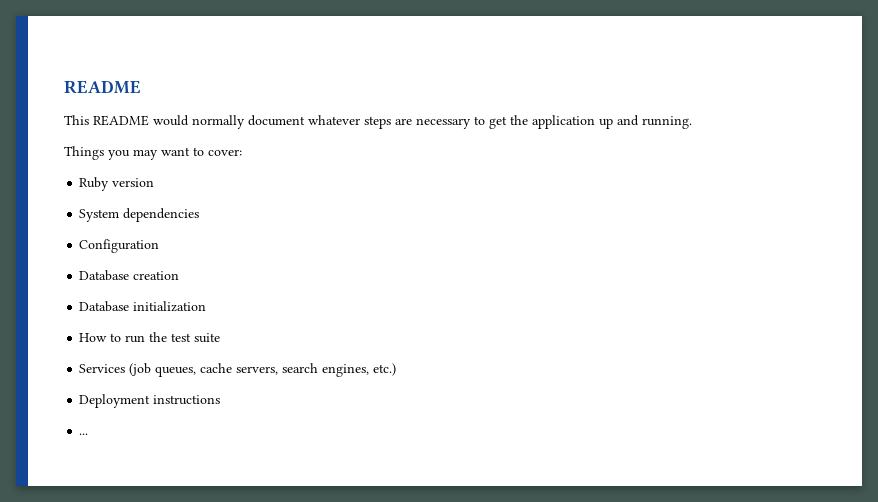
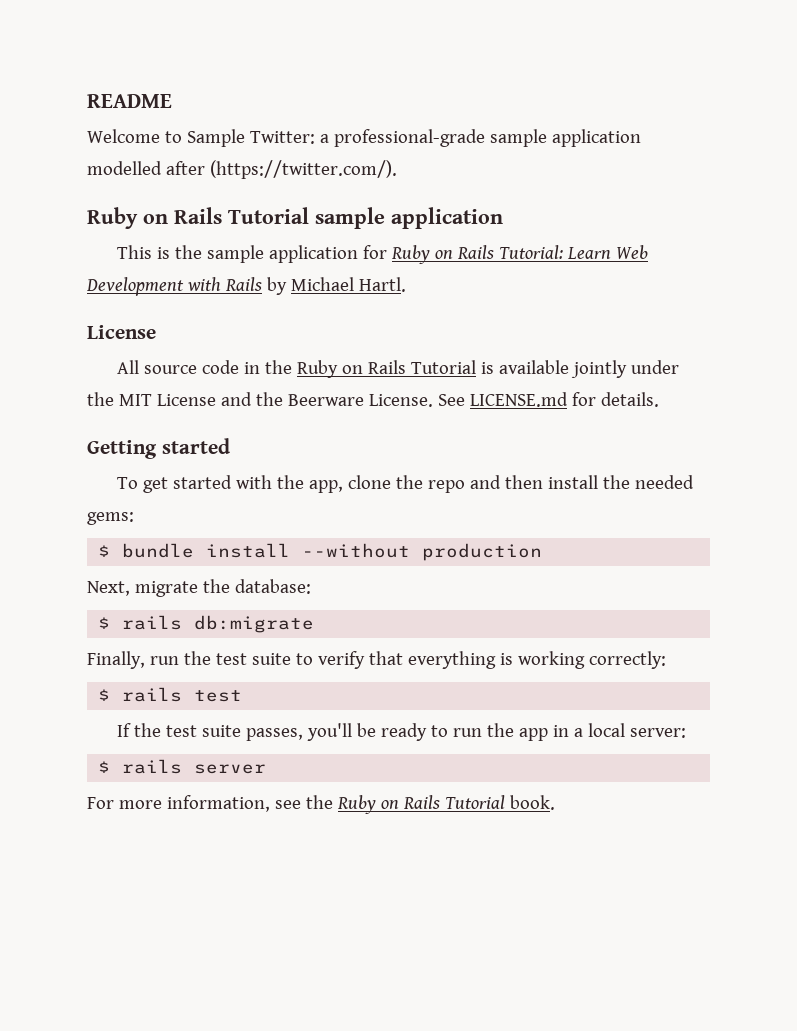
[64,115,692,129] [64,146,242,160] [79,177,155,191] [79,208,200,222] [79,239,160,253] [79,270,180,281] [79,301,207,312] [79,332,221,343] [79,363,397,377] [79,394,221,408] [79,433,89,435] This README would normally document whatever steps are necessary to get the application up and running. // Things you may want to cover: // Ruby version // System dependencies // Configuration // Database creation // Database initialization // How to run the test suite // Services (job queues, cache servers, search engines, etc.) // Deployment instructions // ... -> [87,129,641,147] [87,160,397,179] [87,207,503,229] [117,245,648,264] [86,277,406,296] [87,325,156,339] [117,360,679,378] [87,392,659,407] [87,438,230,459] [117,475,694,493] [87,512,134,525] [98,543,543,561] [87,579,311,597] [98,615,315,633] [87,651,666,669] [98,687,243,702] [117,723,686,741] [98,759,267,774] [87,795,555,814] Welcome to Sample Twitter: a professional-grade sample application modelled after (https://twitter.com/). // Ruby on Rails Tutorial sample application // This is the sample application for Ruby on Rails Tutorial: Learn Web Development with Rails by Michael Hartl. // License // All source code in the Ruby on Rails Tutorial is available jointly under the MIT License and the Beerware License. See LICENSE.md for details. // Getting started // To get started with the app, clone the repo and then install the needed gems: // $ bundle install --without production // Next, migrate the database: // $ rails db:migrate // Finally, run the test suite to verify that everything is working correctly: // $ rails test // If the test suite passes, you'll be ready to run the app in a local server: // $ rails server // For more information, see the Ruby on Rails Tutorial book.

